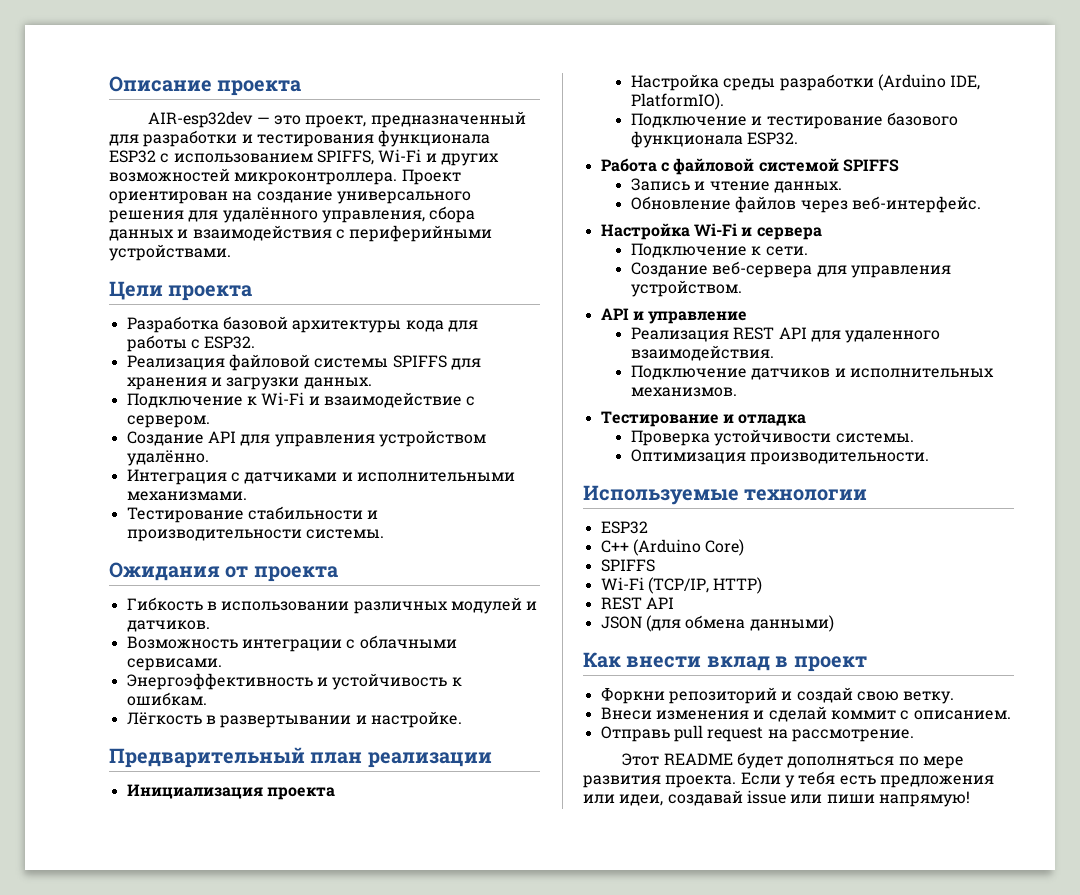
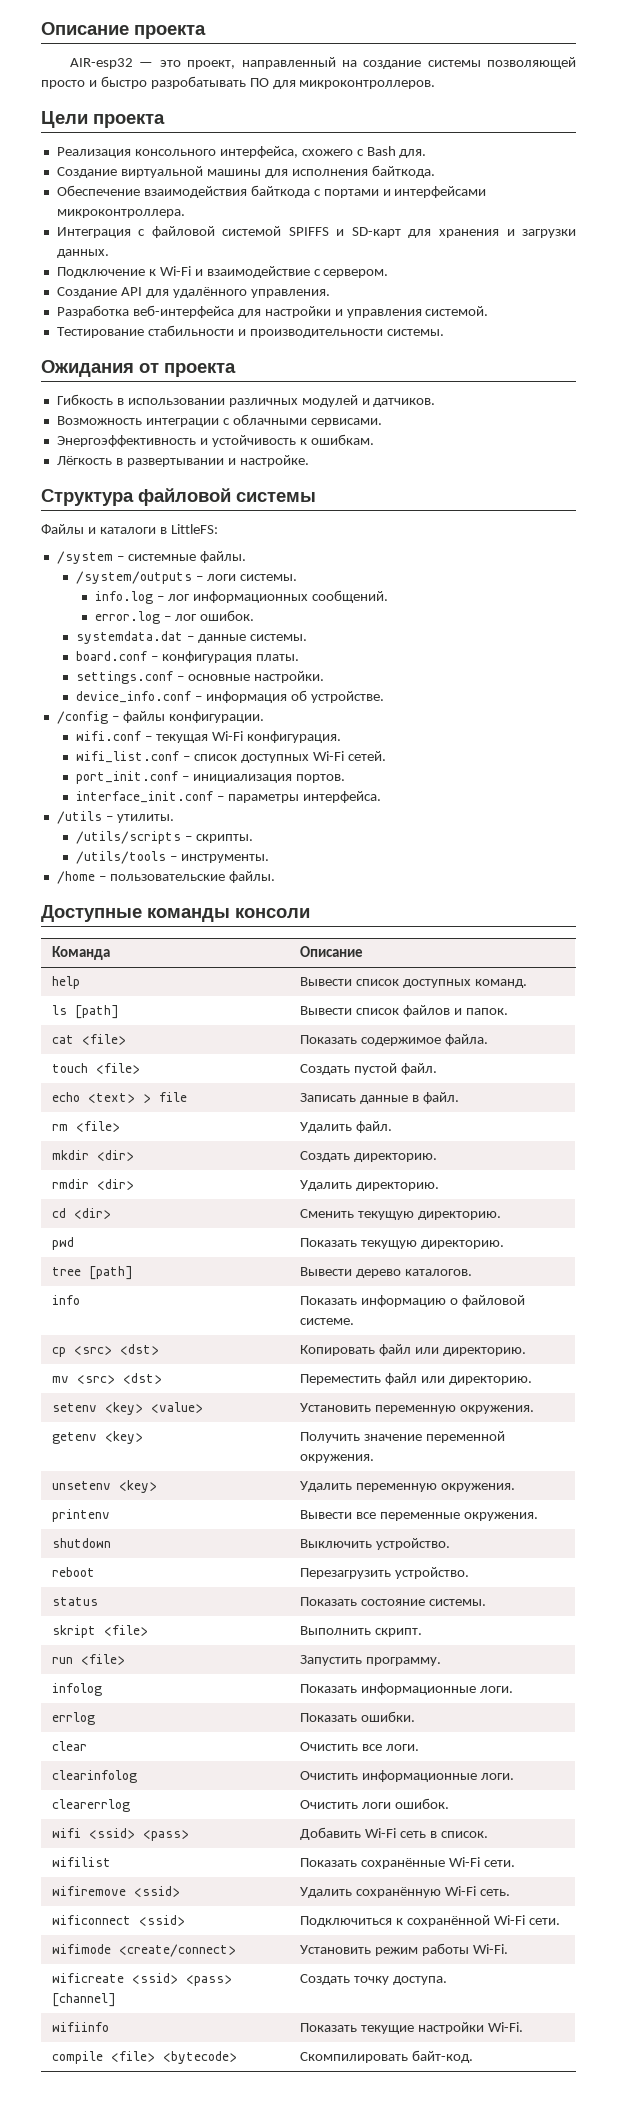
[148,111,254,128] AIR-esp32dev -> [69,58,133,69] AIR-esp32
[370,111,526,128] [109,130,491,147] [109,149,499,166] [109,168,461,185] [109,191,471,204] [109,206,476,223] [109,225,493,242] [109,244,231,261] [109,281,253,301] [126,316,478,333] [126,335,256,352] [126,354,447,371] предназначенный для разработки и тестирования функционала ESP32 с использованием SPIFFS, Wi-Fi и других возможностей микроконтроллера. Проект ориентирован на создание универсального решения для удалённого управления, сбора данных и взаимодействия с периферийными устройствами. // Цели проекта // Разработка базовой архитектуры кода для работы с ESP32. // Реализация файловой системы SPIFFS -> [241,57,576,69] [41,76,436,89] [41,111,165,128] [56,146,427,158] [56,165,435,178] [56,185,487,198] [56,209,185,218] [56,226,401,238] направленный на создание системы позволяющей просто и быстро разробатывать ПО для микроконтроллеров. // Цели проекта // Реализация консольного интерфейса, схожего с Bash для. // Создание виртуальной машины для исполнения байткода. // Обеспечение взаимодействия байткода с портами и интерфейсами микроконтроллера. // Интеграция с файловой системой SPIFFS и SD-карт
[274,430,486,447] [126,450,209,466] [126,469,515,485] [126,491,247,501] управления устройством удалённо. // Интеграция с датчиками и исполнительными механизмами. -> [172,287,330,298] [56,305,489,318] удалённого управления. // Разработка веб-интерфейса для настройки и управления системой.
[109,747,492,768] [126,784,335,800] [630,74,981,91] [630,93,724,110] [630,112,958,129] [630,131,799,148] [600,158,899,175] [630,178,842,193] [630,196,981,213] [600,223,822,240] [630,243,808,258] [630,261,951,278] [630,280,742,297] [600,308,748,324] [630,327,941,343] [630,345,774,361] [630,365,994,380] [630,387,737,397] [600,411,807,427] [630,429,914,446] [630,449,930,465] [583,485,868,505] [600,521,648,534] [600,539,745,556] [600,559,655,572] [600,577,763,594] [600,597,674,610] [600,615,834,632] [583,652,867,672] [600,687,955,704] [600,706,1011,722] [600,725,914,742] [622,752,965,769] [583,771,994,788] [583,790,970,807] Предварительный план реализации // Инициализация проекта // Настройка среды разработки (Arduino IDE, PlatformIO). // Подключение и тестирование базового функционала ESP32. // Работа с файловой системой SPIFFS // Запись и чтение данных. // Обновление файлов через веб-интерфейс. // Настройка Wi-Fi и сервера // Подключение к сети. // Создание веб-сервера для управления устройством. // API и управление // Реализация REST API для удаленного взаимодействия. // Подключение датчиков и исполнительных механизмов. // Тестирование и отладка // Проверка устойчивости системы. // Оптимизация производительности. // Используемые технологии // ESP32 // C++ (Arduino Core) // SPIFFS // Wi-Fi (TCP/IP, HTTP) // REST API // JSON (для обмена данными) // Как внести вклад в проект // Форкни репозиторий и создай свою ветку. // Внеси изменения и сделай коммит с описанием. // Отправь pull request на рассмотрение. // Этот README будет дополняться по мере развития проекта. Если у тебя есть предложения или идеи, создавай issue или пиши напрямую! -> [41,488,316,506] [41,524,218,534] [56,551,246,564] [76,571,297,584] [95,590,388,604] [95,610,255,624] [76,631,307,644] [76,651,299,663] [76,671,324,684] [76,690,384,703] [56,711,264,724] [76,731,341,743] [76,751,386,763] [76,771,345,784] [76,791,381,803] [56,811,174,824] [76,831,253,844] [76,851,269,864] [56,871,275,884] [41,905,310,922] [52,946,111,960] [300,946,364,957] [52,976,81,989] [300,977,527,988] [52,1005,120,1019] [300,1005,508,1017] [52,1034,127,1045] [300,1034,488,1046] [52,1063,141,1074] [300,1063,437,1075] [52,1092,188,1103] [300,1092,459,1104] [52,1121,121,1132] [300,1121,392,1133] [52,1150,135,1161] [300,1151,437,1162] [52,1179,135,1190] [300,1180,439,1191] [52,1208,112,1219] [300,1209,501,1220] [52,1237,75,1250] [300,1238,504,1249] [52,1266,134,1280] [300,1267,472,1278] [52,1295,81,1305] [300,1295,525,1307] [300,1318,355,1325] [52,1344,160,1357] [300,1344,526,1356] [52,1373,163,1384] [300,1373,532,1385] [52,1402,204,1415] [300,1403,534,1414] [52,1431,144,1444] [300,1431,505,1443] [300,1454,375,1463] [52,1480,158,1493] [300,1481,515,1492] [52,1509,111,1522] [300,1510,538,1521] [52,1538,112,1548] [300,1538,450,1550] [52,1567,96,1577] [300,1567,469,1579] [52,1597,99,1606] [300,1597,486,1606] [52,1625,149,1638] [300,1626,422,1637] [52,1654,126,1665] [300,1655,441,1666] [52,1683,103,1696] [300,1683,513,1695] [52,1712,96,1725] [300,1711,415,1722] [52,1741,88,1751] [300,1742,419,1751] [52,1770,138,1783] [300,1770,514,1782] [52,1799,131,1812] [300,1798,449,1809] [52,1828,190,1841] [300,1827,488,1840] [52,1857,112,1867] [300,1857,515,1869] [52,1886,181,1897] [300,1886,510,1898] [52,1915,186,1926] [300,1915,560,1927] [52,1944,237,1957] [300,1943,508,1956] [52,1973,233,1986] [52,1993,117,2007] [300,1974,447,1985] [52,2022,110,2032] [300,2022,523,2034] [52,2051,238,2064] [300,2050,473,2063] Структура файловой системы // Файлы и каталоги в LittleFS: // /system – системные файлы. // /system/outputs – логи системы. // info.log – лог информационных сообщений. // error.log – лог ошибок. // systemdata.dat – данные системы. // board.conf – конфигурация платы. // settings.conf – основные настройки. // device_info.conf – информация об устройстве. // /config – файлы конфигурации. // wifi.conf – текущая Wi-Fi конфигурация. // wifi_list.conf – список доступных Wi-Fi сетей. // port_init.conf – инициализация портов. // interface_init.conf – параметры интерфейса. // /utils – утилиты. // /utils/scripts – скрипты. // /utils/tools – инструменты. // /home – пользовательские файлы. // Доступные команды консоли // Команда | Описание // help | Вывести список доступных команд. // ls [path] | Вывести список файлов и папок. // cat <file> | Показать содержимое файла. // touch <file> | Создать пустой файл. // echo <text> > file | Записать данные в файл. // rm <file> | Удалить файл. // mkdir <dir> | Создать директорию. // rmdir <dir> | Удалить директорию. // cd <dir> | Сменить текущую директорию. // pwd | Показать текущую директорию. // tree [path] | Вывести дерево каталогов. // info | Показать информацию о файловой системе. // cp <src> <dst> | Копировать файл или директорию. // mv <src> <dst> | Переместить файл или директорию. // setenv <key> <value> | Установить переменную окружения. // getenv <key> | Получить значение переменной окружения. // unsetenv <key> | Удалить переменную окружения. // printenv | Вывести все переменные окружения. // shutdown | Выключить устройство. // reboot | Перезагрузить устройство. // status | Показать состояние системы. // skript <file> | Выполнить скрипт. // run <file> | Запустить программу. // infolog | Показать информационные логи. // errlog | Показать ошибки. // clear | Очистить все логи. // clearinfolog | Очистить информационные логи. // clearerrlog | Очистить логи ошибок. // wifi <ssid> <pass> | Добавить Wi-Fi сеть в список. // wifilist | Показать сохранённые Wi-Fi сети. // wifiremove <ssid> | Удалить сохранённую Wi-Fi сеть. // wificonnect <ssid> | Подключиться к сохранённой Wi-Fi сети. // wifimode <create/connect> | Установить режим работы Wi-Fi. // wificreate <ssid> <pass> [channel] | Создать точку доступа. // wifiinfo | Показать текущие настройки Wi-Fi. // compile <file> <bytecode> | Скомпилировать байт-код.

